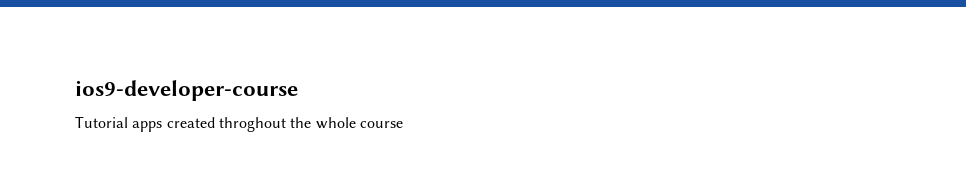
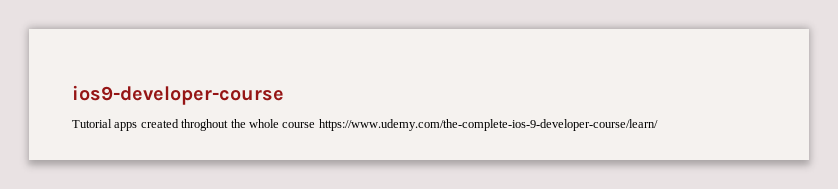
(403, 124) none -> [318,119,658,131] https://www.udemy.com/the-complete-ios-9-developer-course/learn/

